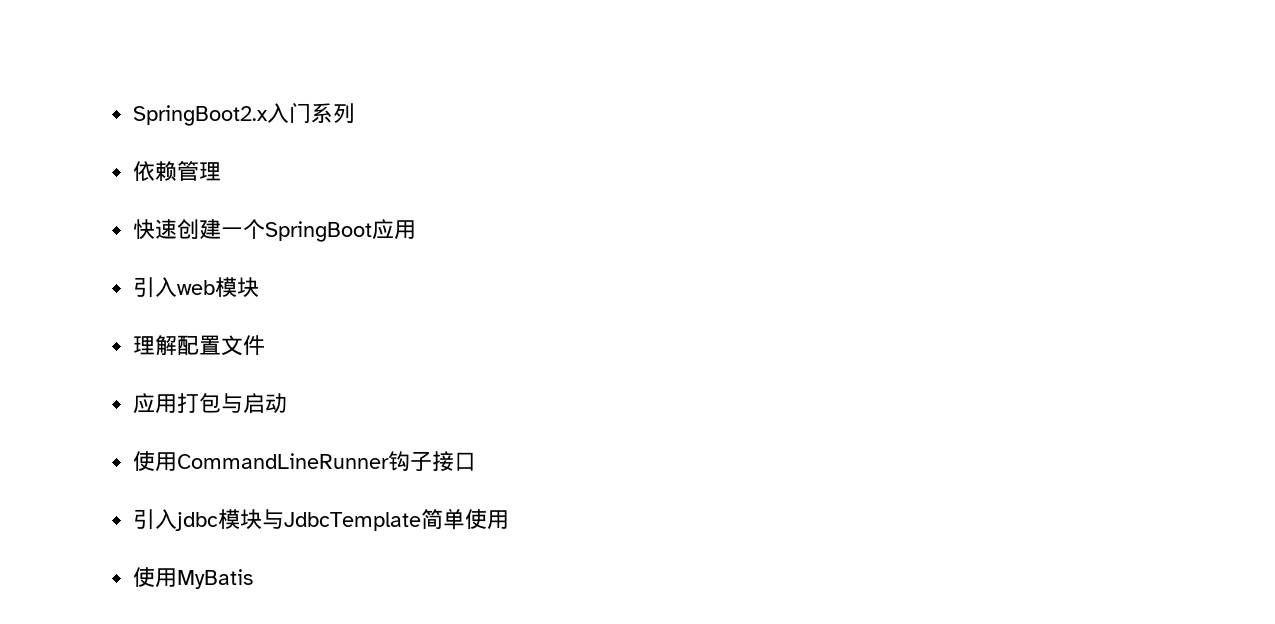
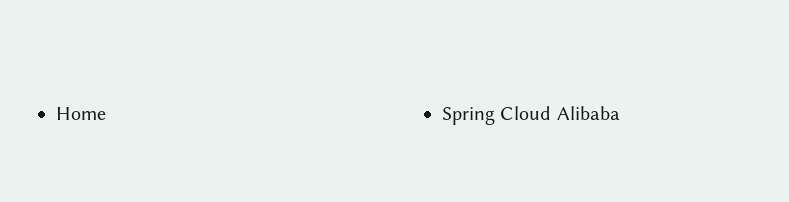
[133,102,356,126] [133,161,222,181] [133,219,417,242] [133,277,260,297] [133,335,266,356] [133,393,288,414] [133,451,477,471] [133,509,510,531] [133,567,254,589] SpringBoot2.x入门系列 // 依赖管理 // 快速创建一个SpringBoot应用 // 引入web模块 // 理解配置文件 // 应用打包与启动 // 使用CommandLineRunner钩子接口 // 引入jdbc模块与JdbcTemplate简单使用 // 使用MyBatis -> [56,107,106,120] [442,106,620,125] Home // Spring Cloud Alibaba

